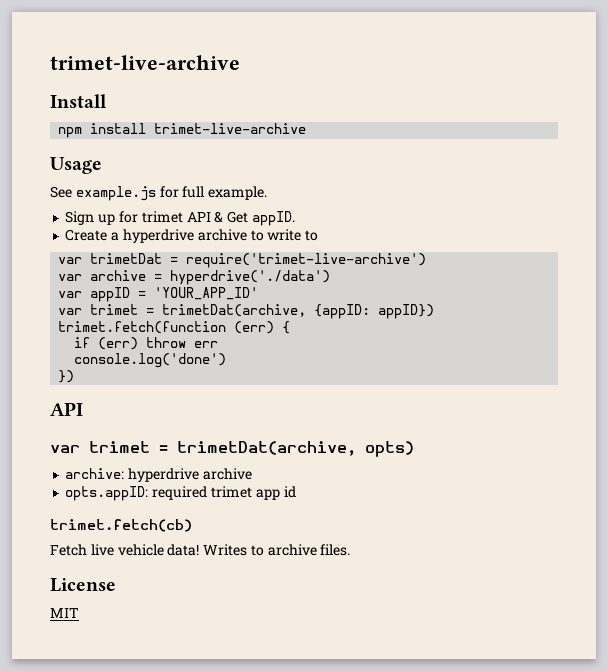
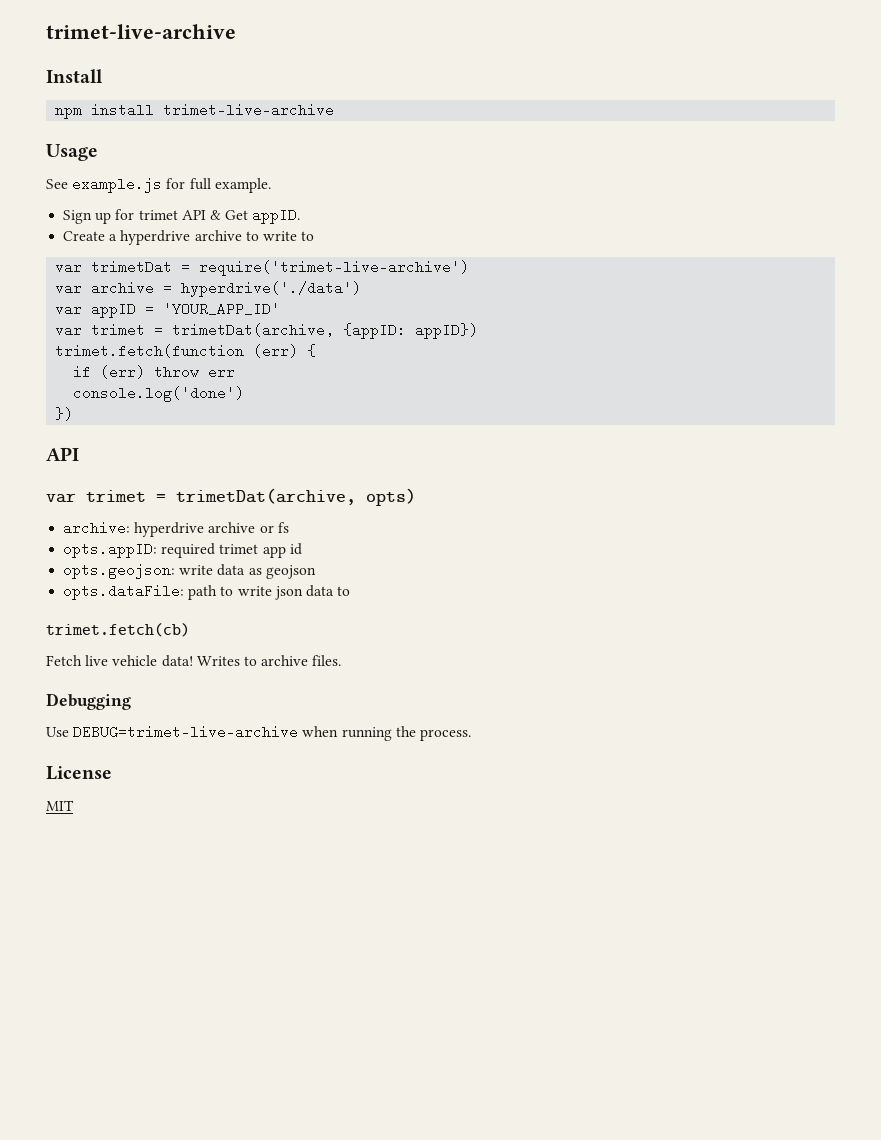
(252, 474) none -> [259,522,289,533] or fs
(296, 492) none -> [63,563,316,579] [63,584,351,600] // opts.geojson: write data as geojson // opts.dataFile: path to write json data to
(351, 550) none -> [46,693,131,710] [46,725,471,741] // Debugging // Use DEBUG=trimet-live-archive when running the process.

